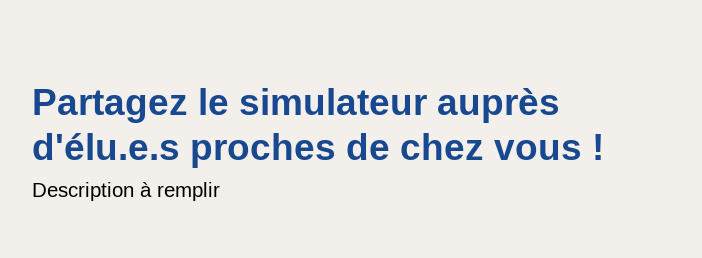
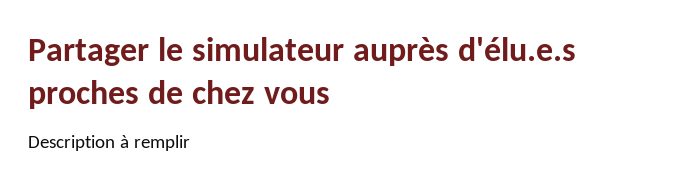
[32,89,188,123] Partagez -> [28,39,149,66] Partager
[592,134,604,160] ! -> (331, 95) none

